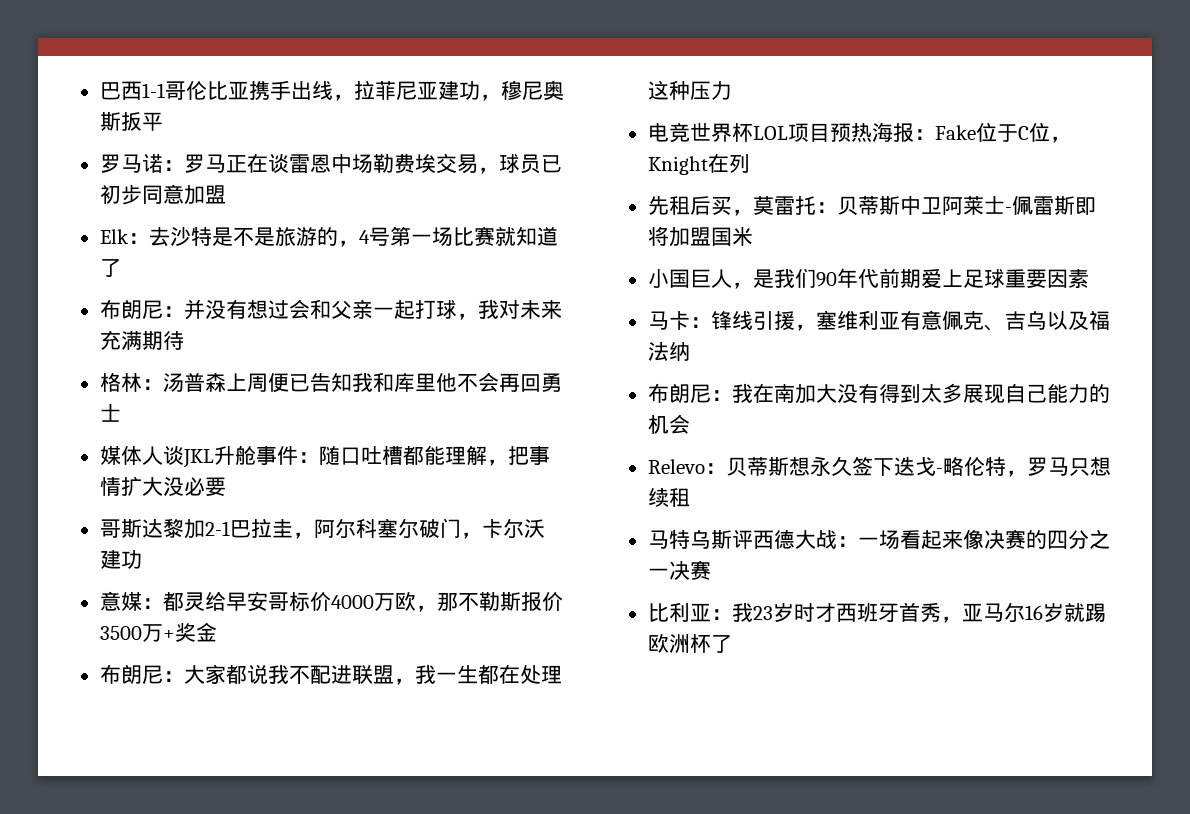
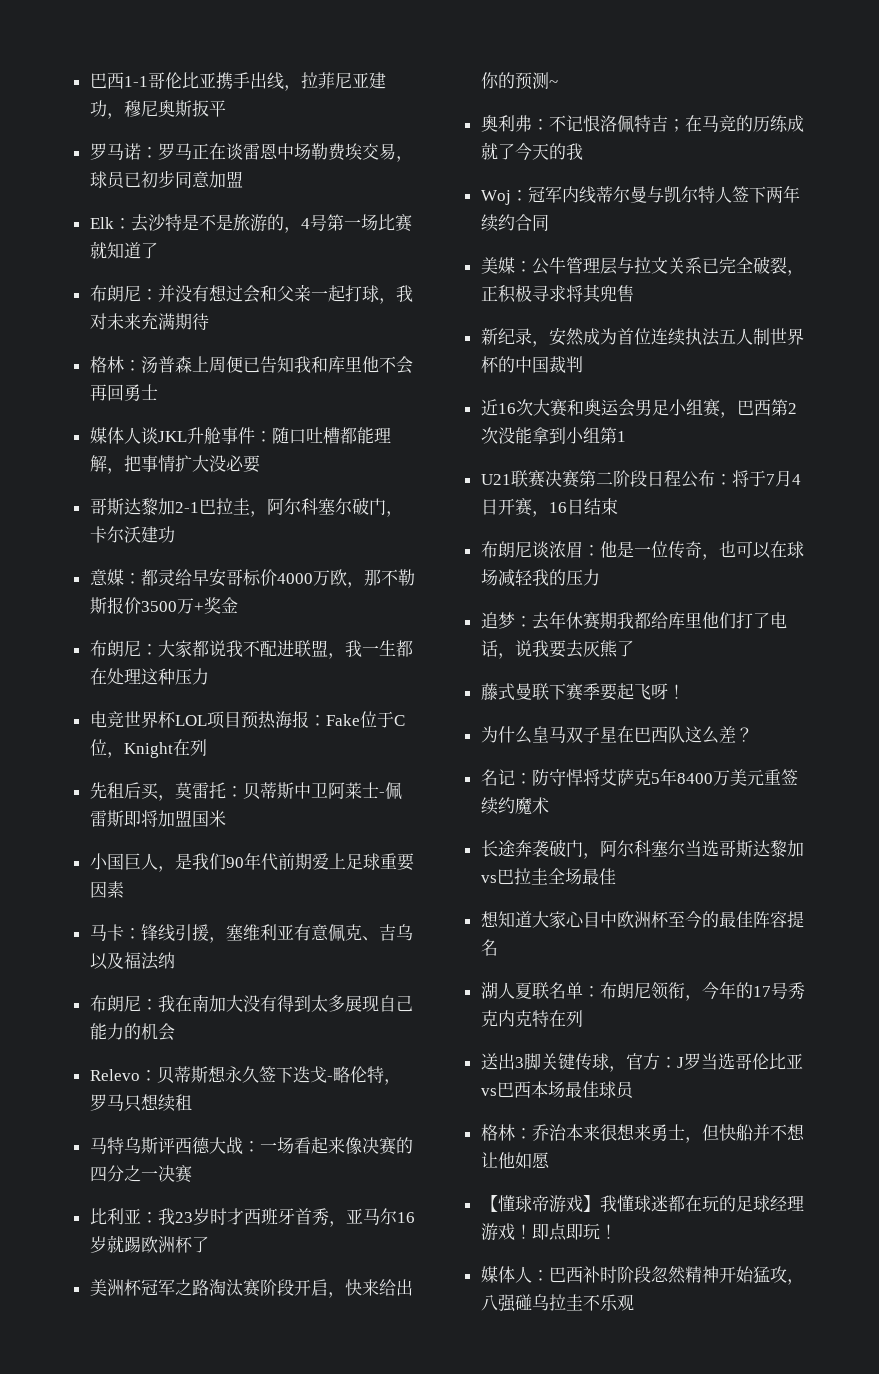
(732, 644) none -> [89,1279,413,1298] [480,72,558,90] [480,115,804,133] [480,142,583,161] [480,185,800,205] [480,214,549,232] [480,256,804,276] [480,284,634,303] [480,328,804,347] [480,356,583,374] [480,399,797,418] [480,427,626,444] [480,470,801,488] [480,498,618,517] [480,541,804,560] [480,569,600,587] [480,611,787,630] [480,640,634,659] [480,683,685,701] [480,726,753,744] [480,768,798,786] [480,797,549,815] [480,839,804,859] [480,868,616,885] [480,910,804,929] [480,939,498,956] [480,981,805,1001] [480,1010,583,1028] [480,1053,803,1072] [480,1081,635,1099] [480,1124,805,1143] [480,1152,550,1169] [480,1195,804,1213] [480,1223,617,1241] [480,1266,804,1285] [480,1294,634,1312] // 美洲杯冠军之路淘汰赛阶段开启，快来给出你的预测~ // 奥利弗：不记恨洛佩特吉；在马竞的历练成就了今天的我 // Woj：冠军内线蒂尔曼与凯尔特人签下两年续约合同 // 美媒：公牛管理层与拉文关系已完全破裂，正积极寻求将其兜售 // 新纪录，安然成为首位连续执法五人制世界杯的中国裁判 // 近16次大赛和奥运会男足小组赛，巴西第2次没能拿到小组第1 // U21联赛决赛第二阶段日程公布：将于7月4日开赛，16日结束 // 布朗尼谈浓眉：他是一位传奇，也可以在球场减轻我的压力 // 追梦：去年休赛期我都给库里他们打了电话，说我要去灰熊了 // 藤式曼联下赛季要起飞呀！ // 为什么皇马双子星在巴西队这么差？ // 名记：防守悍将艾萨克5年8400万美元重签续约魔术 // 长途奔袭破门，阿尔科塞尔当选哥斯达黎加vs巴拉圭全场最佳 // 想知道大家心目中欧洲杯至今的最佳阵容提名 // 湖人夏联名单：布朗尼领衔，今年的17号秀克内克特在列 // 送出3脚关键传球，官方：J罗当选哥伦比亚vs巴西本场最佳球员 // 格林：乔治本来很想来勇士，但快船并不想让他如愿 // 【懂球帝游戏】我懂球迷都在玩的足球经理游戏！即点即玩！ // 媒体人：巴西补时阶段忽然精神开始猛攻，八强碰乌拉圭不乐观

